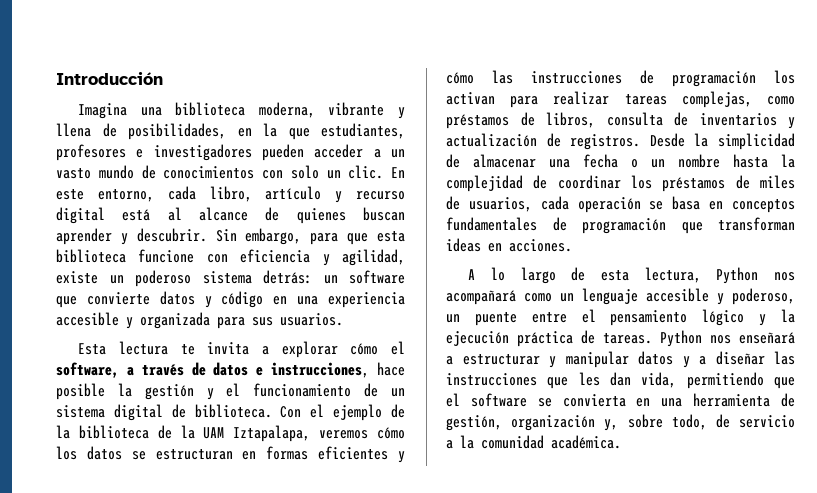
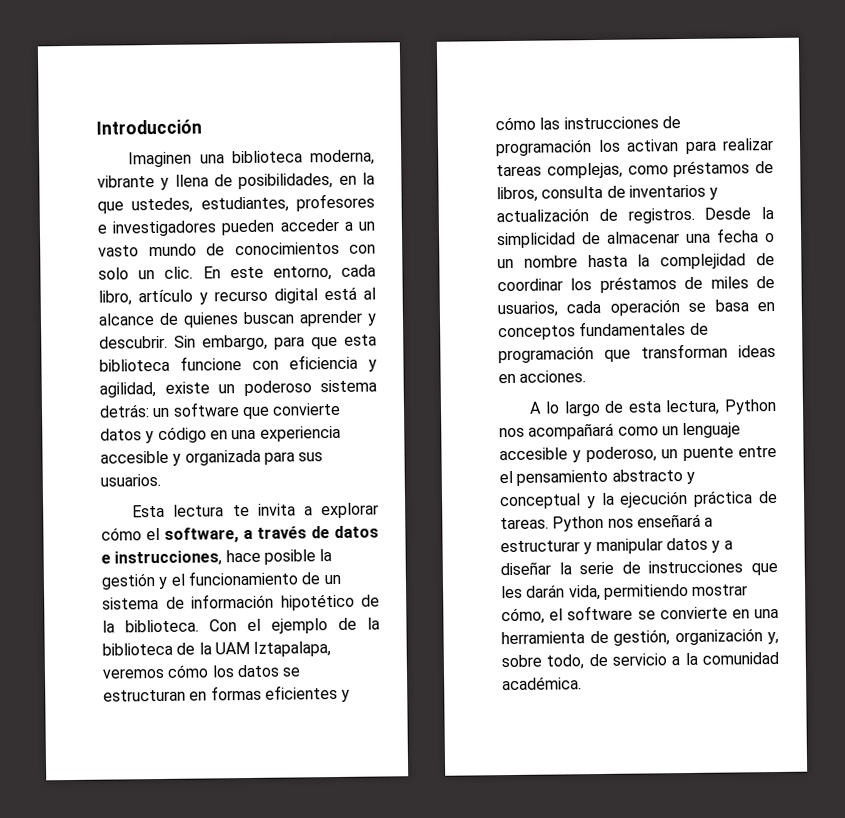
[78,103,128,119] Imagina -> [128,151,193,168] Imaginen
(310, 134) none -> [131,197,194,214] ustedes,
[113,404,186,421] digital de -> [165,593,380,611] [102,620,115,633] de información hipotético de la
[702,309,745,326] lógico -> [611,469,695,485] [499,493,581,510] abstracto y conceptual
[774,351,795,365] las -> [558,561,641,575] la serie de
[610,372,631,386] dan -> [526,584,566,598] darán
[774,377,795,389] que -> [692,584,749,596] [501,607,545,625] mostrar cómo,
[562,394,626,407] convierta -> [659,606,728,620] convierte

